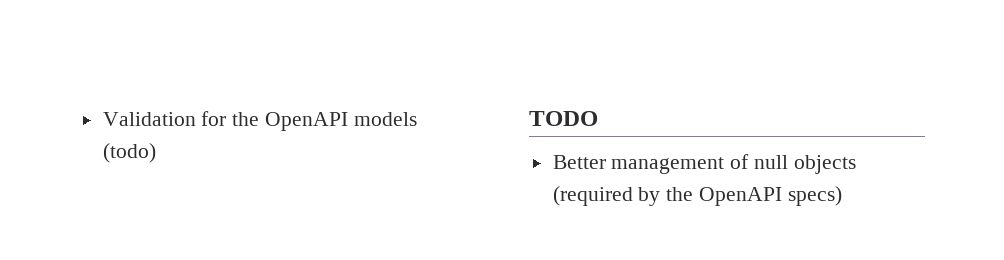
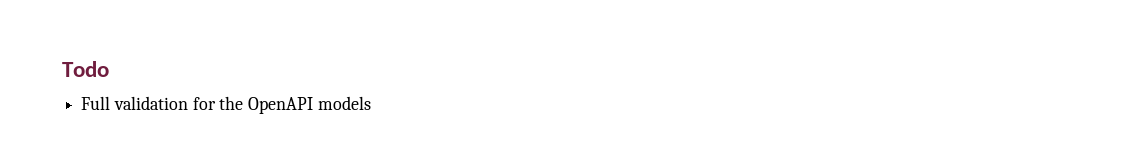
[102,112,196,126] Validation -> [62,61,109,77] [81,96,188,110] Todo // Full validation
[102,143,156,163] [529,111,598,126] [552,154,856,174] [552,186,842,206] (todo) // TODO // Better management of null objects (required by the OpenAPI specs) -> (371, 103) none

